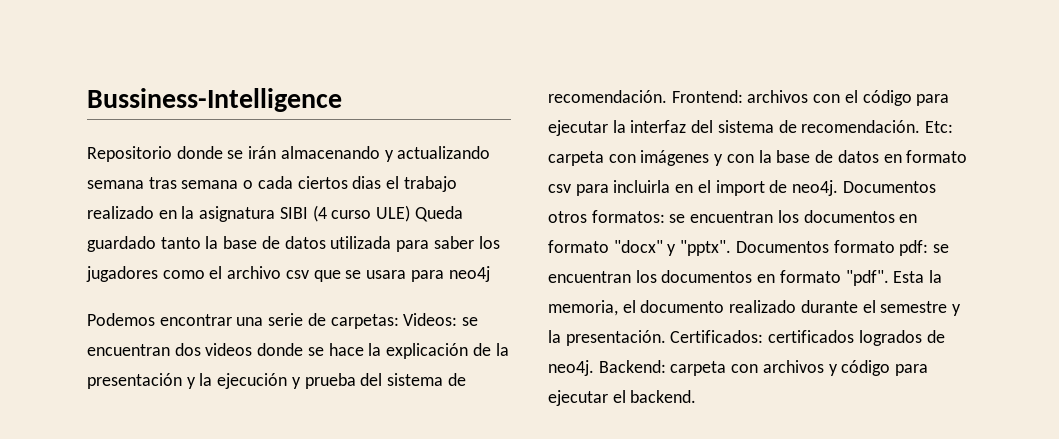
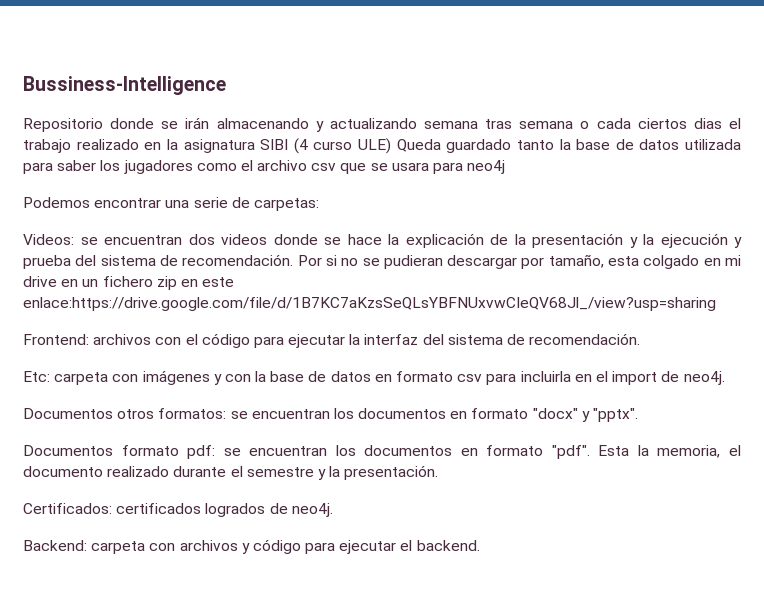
(399, 321) none -> (319, 204) //
(667, 96) none -> [297,254,741,269] [23,276,235,290] [23,297,716,311] Por si no se pudieran descargar por tamaño, esta colgado en mi drive en un fichero zip en este enlace:https://drive.google.com/file/d/1B7KC7aKzsSeQLsYBFNUxvwCIeQV68Jl_/view?usp=sharing //
(921, 126) none -> (641, 339) //
(839, 188) none -> (725, 378) //
(732, 248) none -> (639, 415) //
(666, 338) none -> (439, 472) //
(594, 368) none -> (333, 510) //

